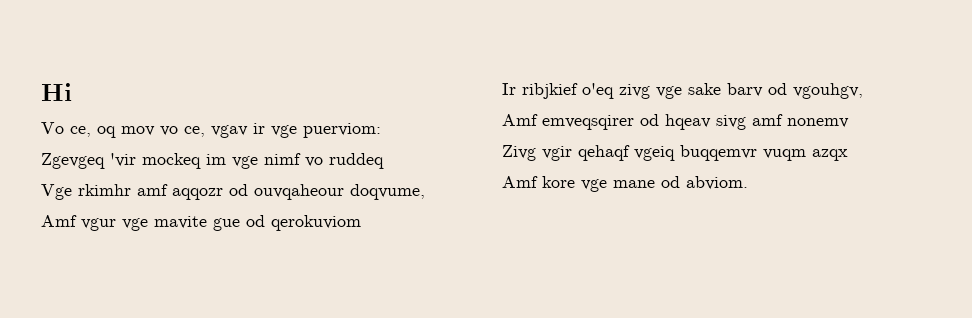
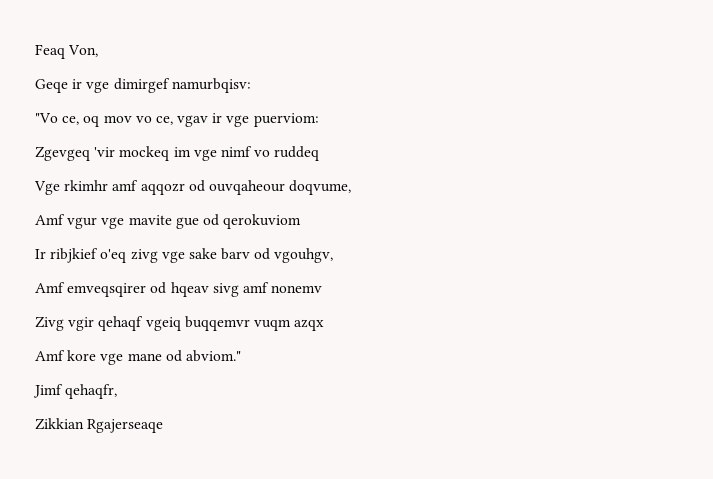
[41,83,72,101] [41,122,64,134] Hi // Vo -> [35,44,99,59] [35,78,251,93] [35,113,58,123] Feaq Von, // Geqe ir vge dimirgef namurbqisv: // "Vo
[686,176,748,190] abviom. -> [185,350,241,362] [33,384,118,399] [35,418,164,433] abviom." // Jimf qehaqfr, // Zikkian Rgajerseaqe

